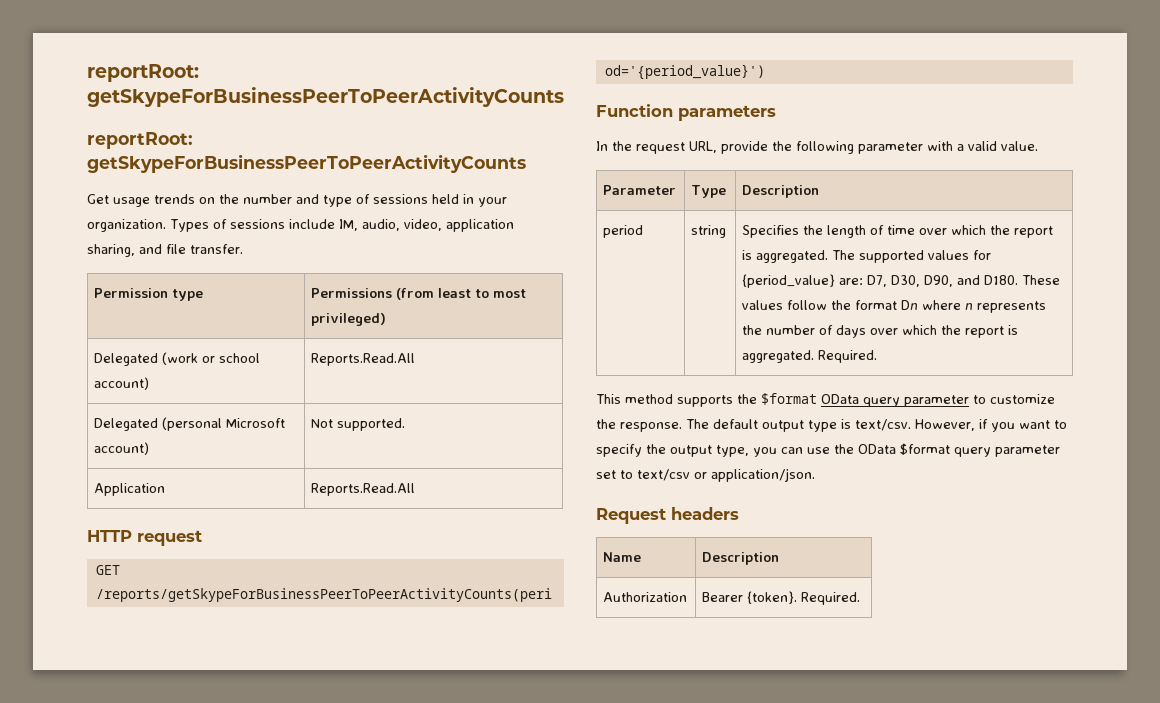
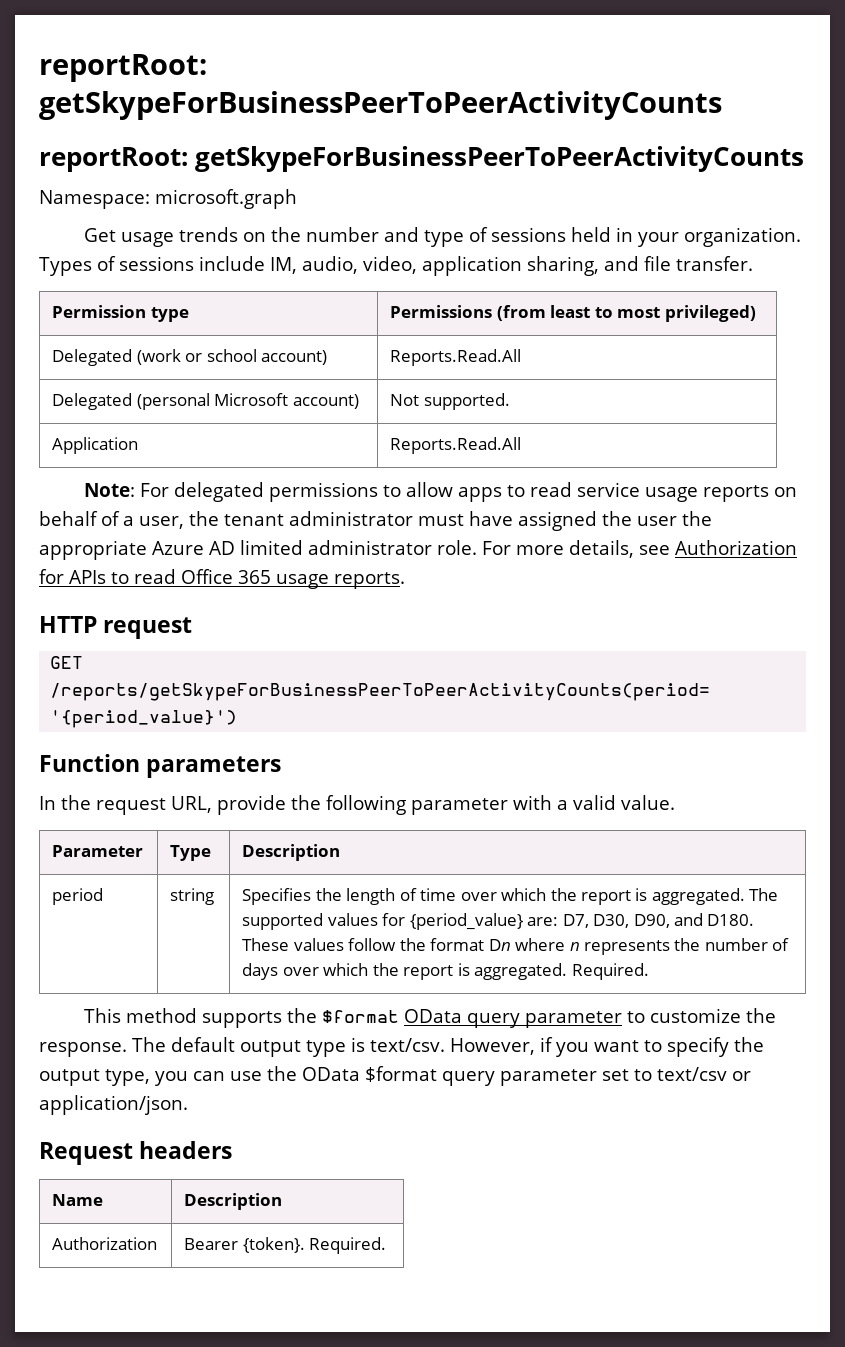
(526, 163) none -> [39,189,297,209] // Namespace: microsoft.graph
(416, 489) none -> [84,482,798,502] [39,511,712,531] [39,540,797,560] [39,569,405,589] // Note: For delegated permissions to allow apps to read service usage reports on behalf of a user, the tenant administrator must have assigned the user the appropriate Azure AD limited administrator role. For more details, see Authorization for APIs to read Office 365 usage reports.

